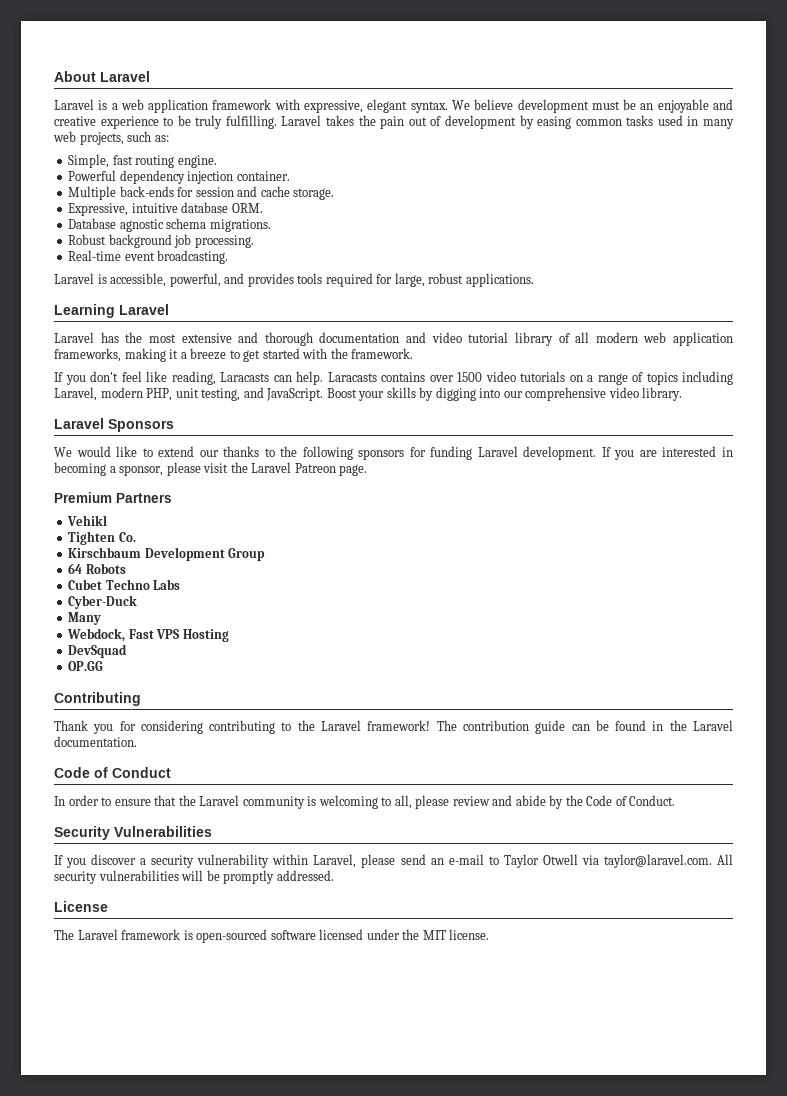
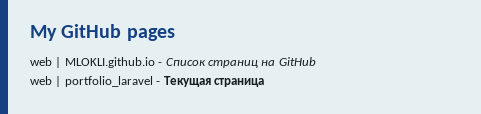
[54,71,150,82] [54,99,733,113] [54,115,734,129] [53,131,169,145] [68,154,217,168] [68,170,290,184] [68,186,335,200] [68,202,263,216] [68,218,271,232] [68,234,254,248] [68,250,229,264] [54,273,534,287] [54,304,169,318] [54,332,733,346] [54,348,414,362] [54,371,733,385] [54,387,683,401] [54,418,174,432] [54,446,733,460] [54,462,368,476] [54,492,172,503] [67,515,108,526] [68,531,136,545] [68,547,266,561] [68,563,126,574] [68,579,181,590] [68,595,138,609] [68,612,102,625] [67,628,229,642] [68,644,128,658] [68,661,104,671] [54,692,141,706] [54,720,733,734] [54,736,137,747] [54,767,171,778] [54,795,676,809] [54,826,212,840] [54,854,733,868] [54,870,334,884] [54,901,108,912] [54,929,490,943] About Laravel // Laravel is a web application framework with expressive, elegant syntax. We believe development must be an enjoyable and creative experience to be truly fulfilling. Laravel takes the pain out of development by easing common tasks used in many web projects, such as: // Simple, fast routing engine. // Powerful dependency injection container. // Multiple back-ends for session and cache storage. // Expressive, intuitive database ORM. // Database agnostic schema migrations. // Robust background job processing. // Real-time event broadcasting. // Laravel is accessible, powerful, and provides tools required for large, robust applications. // Learning Laravel // Laravel has the most extensive and thorough documentation and video tutorial library of all modern web application frameworks, making it a breeze to get started with the framework. // If you don't feel like reading, Laracasts can help. Laracasts contains over 1500 video tutorials on a range of topics including Laravel, modern PHP, unit testing, and JavaScript. Boost your skills by digging into our comprehensive video library. // Laravel Sponsors // We would like to extend our thanks to the following sponsors for funding Laravel development. If you are interested in becoming a sponsor, please visit the Laravel Patreon page. // Premium Partners // Vehikl // Tighten Co. // Kirschbaum Development Group // 64 Robots // Cubet Techno Labs // Cyber-Duck // Many // Webdock, Fast VPS Hosting // DevSquad // OP.GG // Contributing // Thank you for considering contributing to the Laravel framework! The contribution guide can be found in the Laravel documentation. // Code of Conduct // In order to ensure that the Laravel community is welcoming to all, please review and abide by the Code of Conduct. // Security Vulnerabilities // If you discover a security vulnerability within Laravel, please send an e-mail to Taylor Otwell via taylor@laravel.com. All security vulnerabilities will be promptly addressed. // License // The Laravel framework is open-sourced software licensed under the MIT license. -> [30,24,175,41] [30,57,316,68] [30,76,264,87] My GitHub pages // web | MLOKLI.github.io - Список страниц на GitHub // web | portfolio_laravel - Текущая страница

